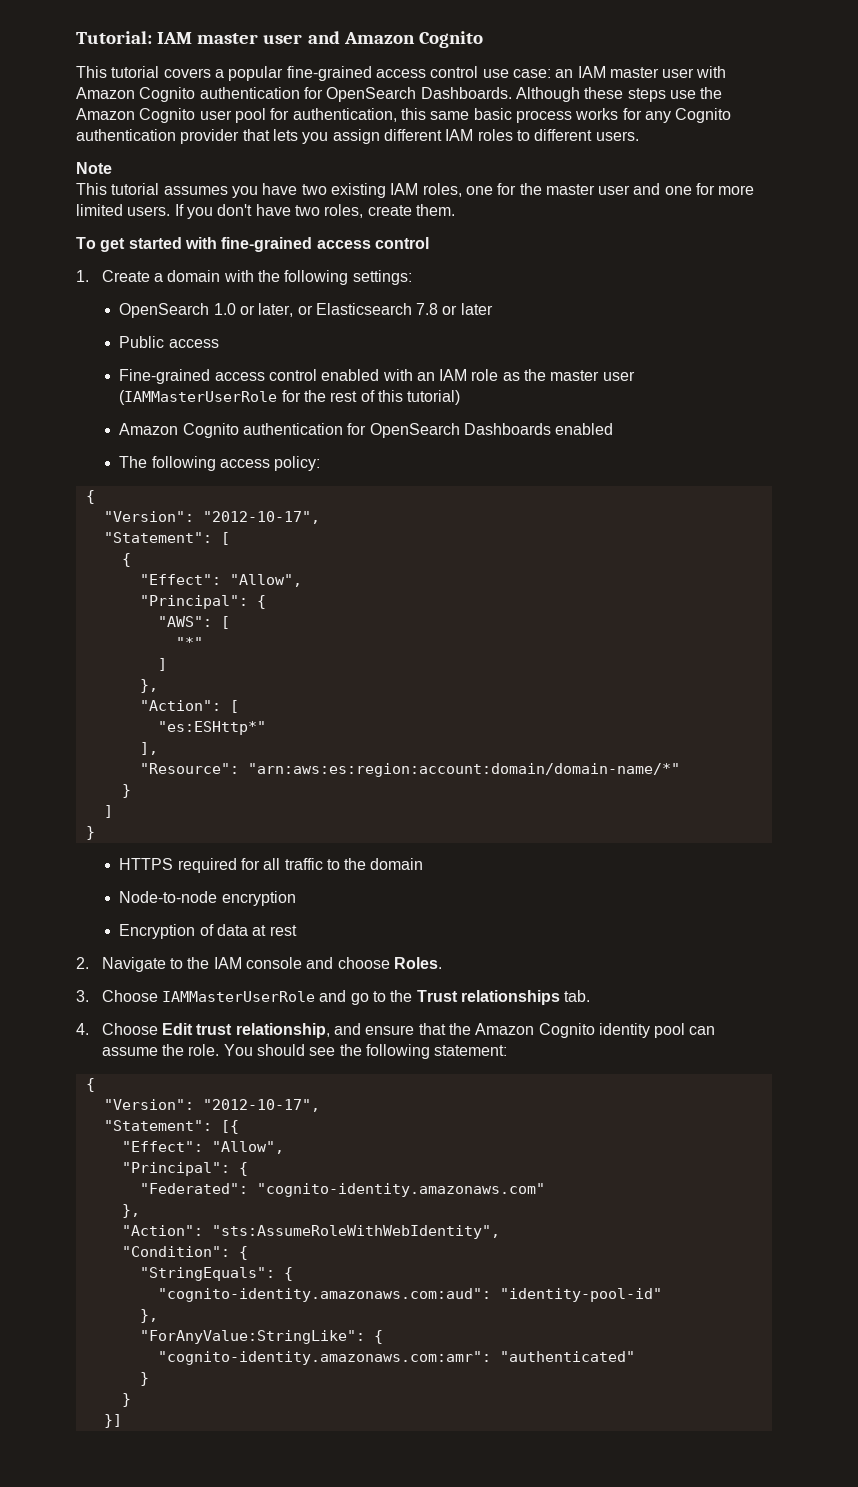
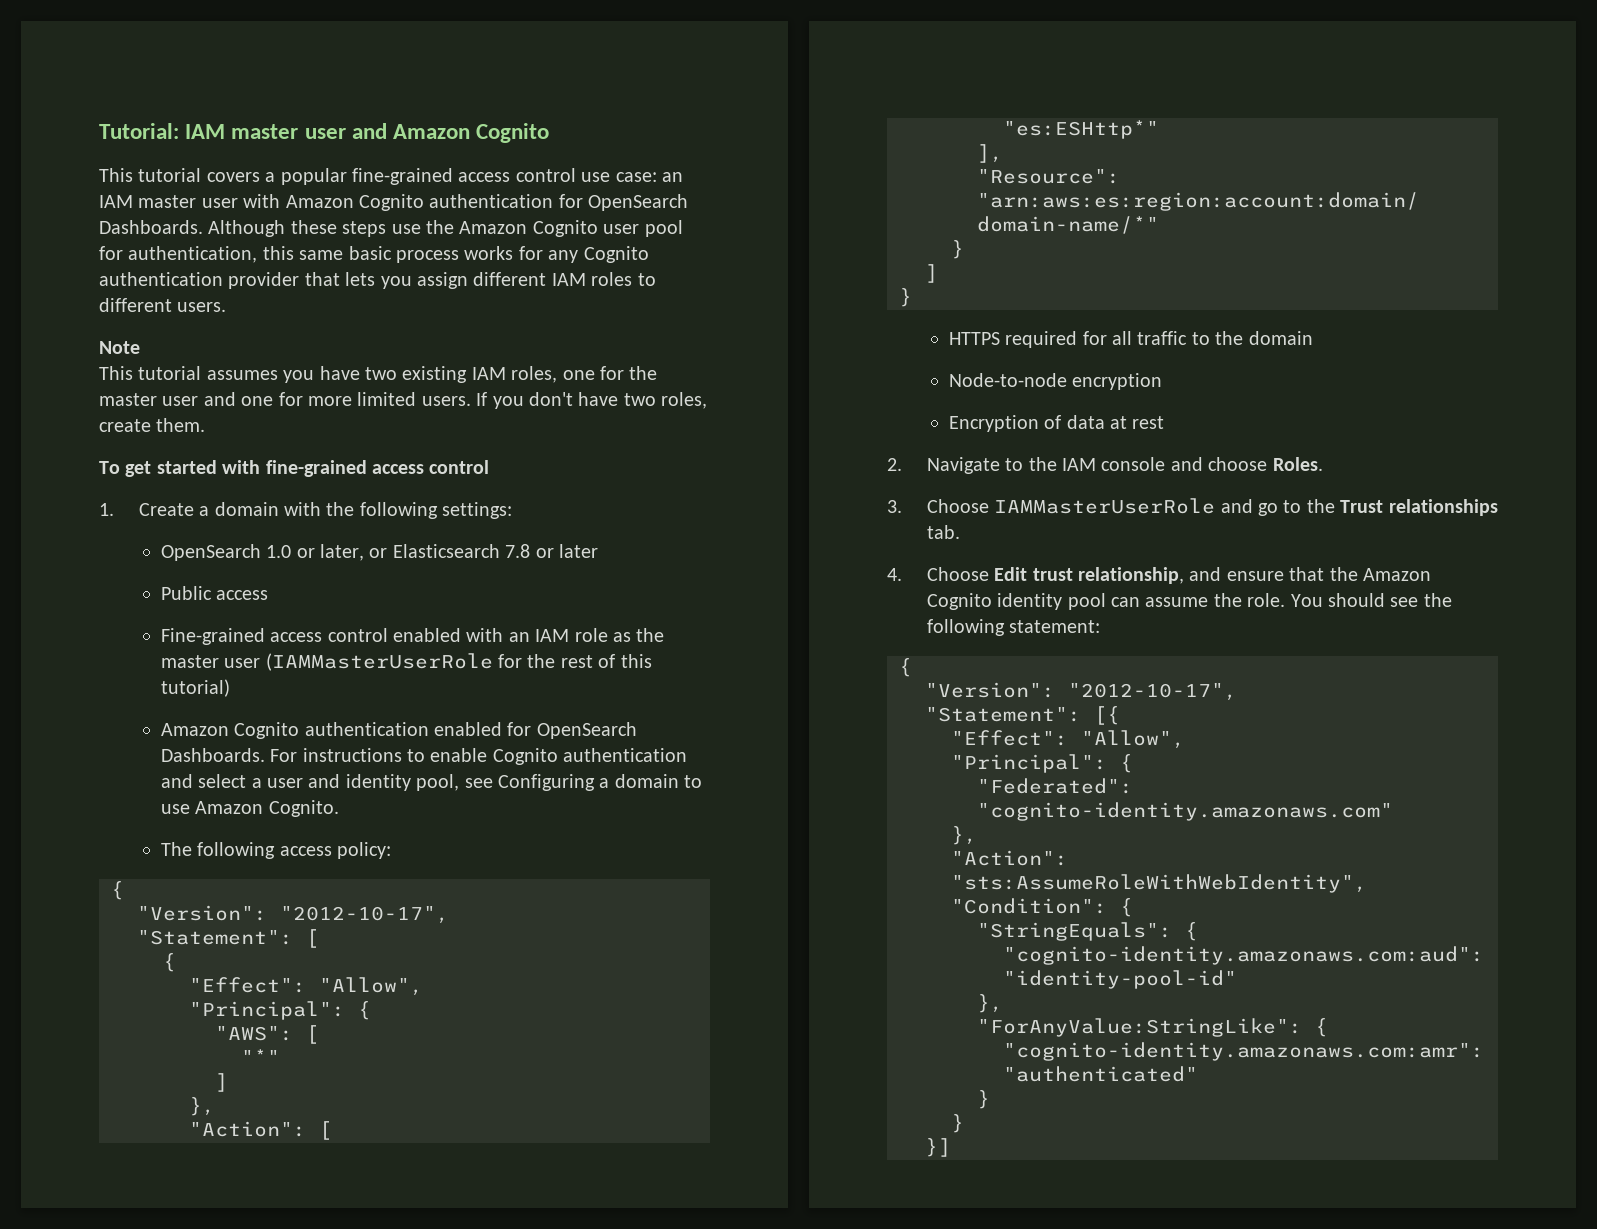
[347,423,614,438] for OpenSearch Dashboards enabled -> [433,722,637,739] [160,748,688,765] [160,774,703,791] [160,800,339,817] enabled for OpenSearch Dashboards. For instructions to enable Cognito authentication and select a user and identity pool, see Configuring a domain to use Amazon Cognito.

